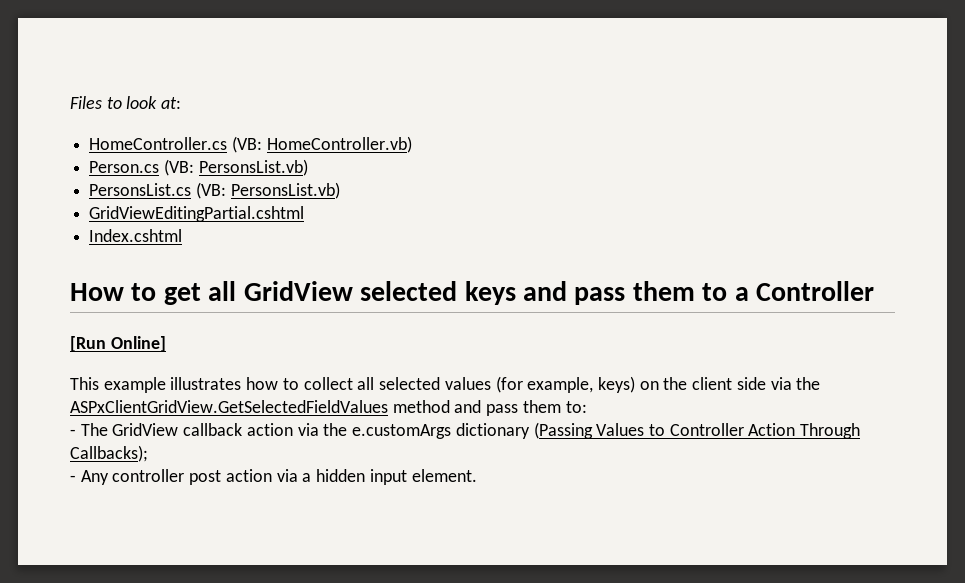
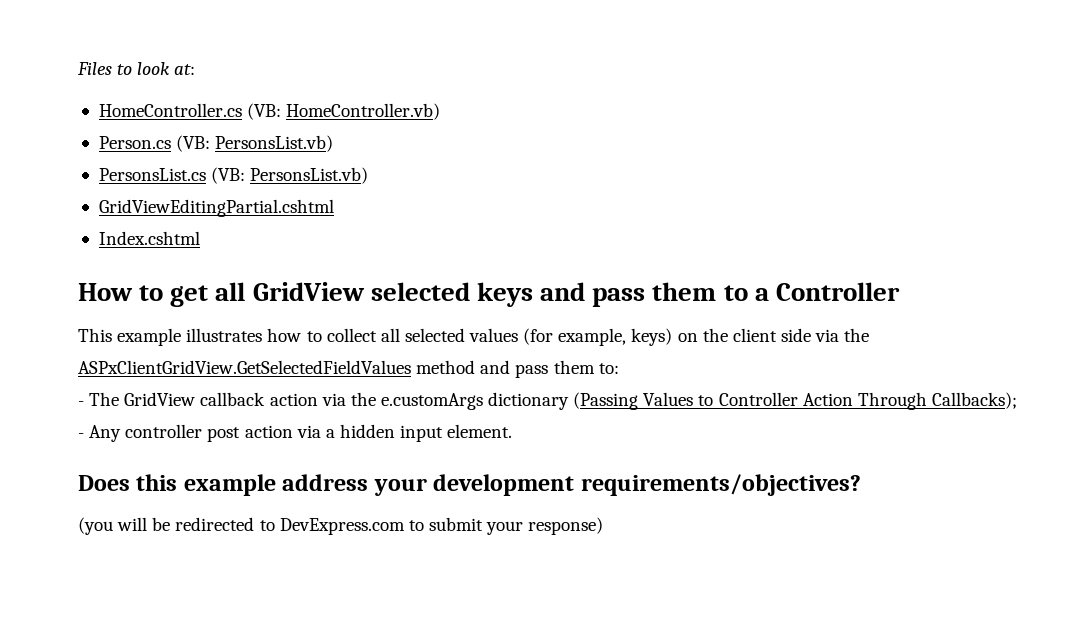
[70,336,166,352] // [Run Online] -> (900, 291) none
(477, 475) none -> [78,474,861,496] [78,517,604,535] // Does this example address your development requirements/objectives? // (you will be redirected to DevExpress.com to submit your response)

